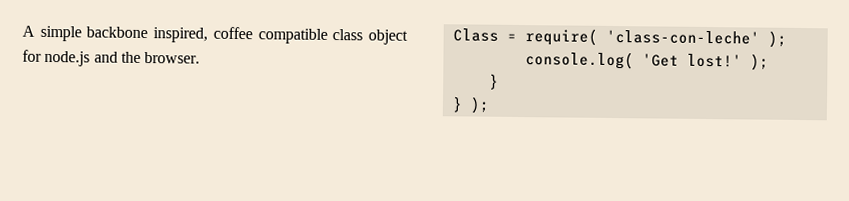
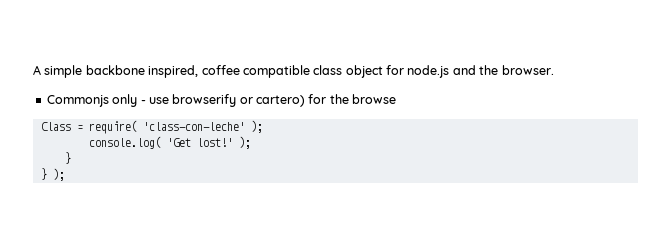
(201, 58) none -> [46,94,397,107] // Commonjs only - use browserify or cartero) for the browse

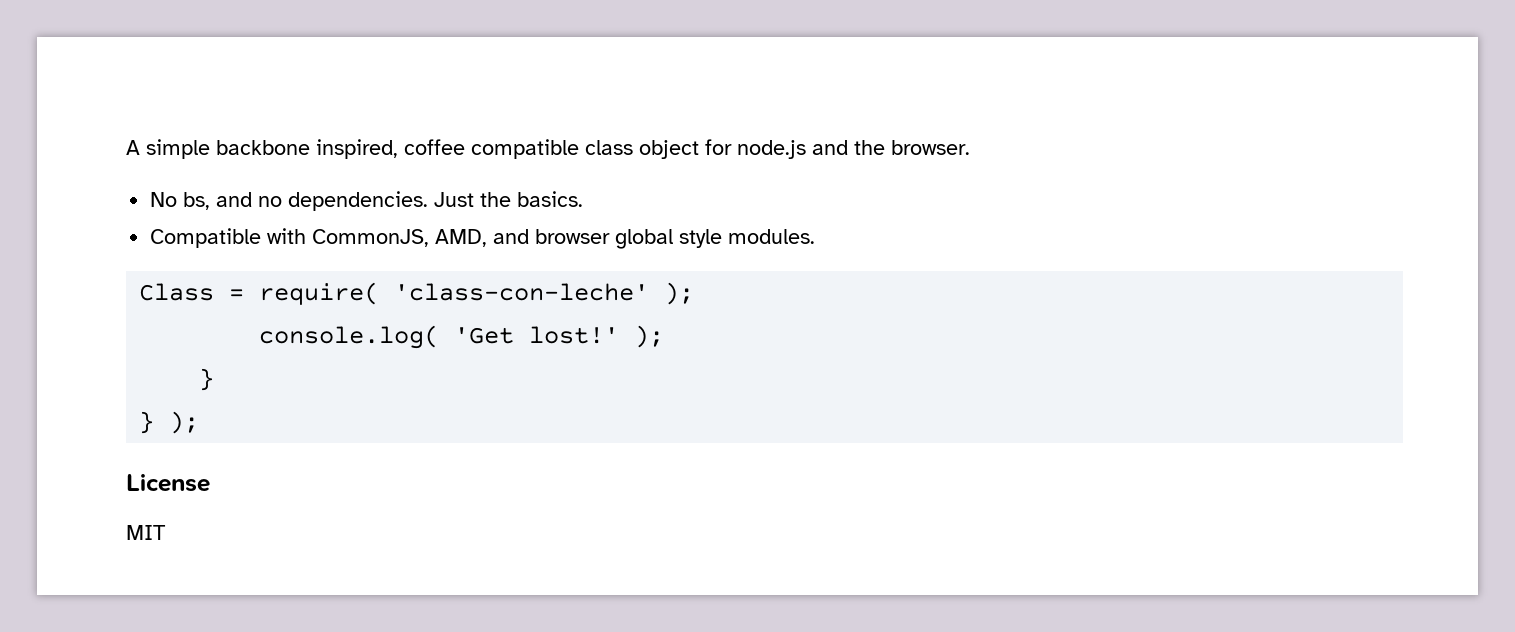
[46,94,397,107] Commonjs only - use browserify or cartero) for the browse -> [150,191,584,211] [150,228,816,249] No bs, and no dependencies. Just the basics. // Compatible with CommonJS, AMD, and browser global style modules.
(65, 174) none -> [126,474,210,492] [126,525,166,540] // License // MIT

